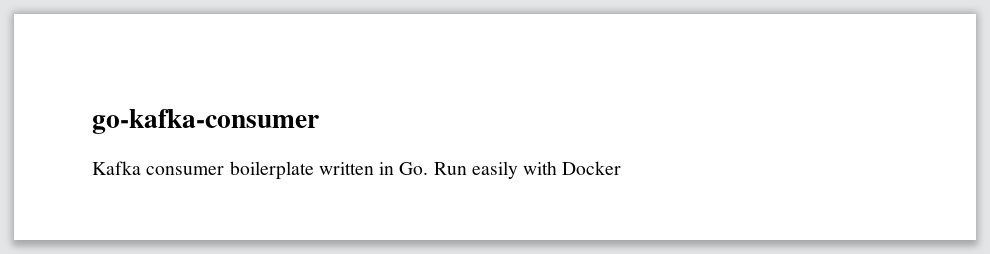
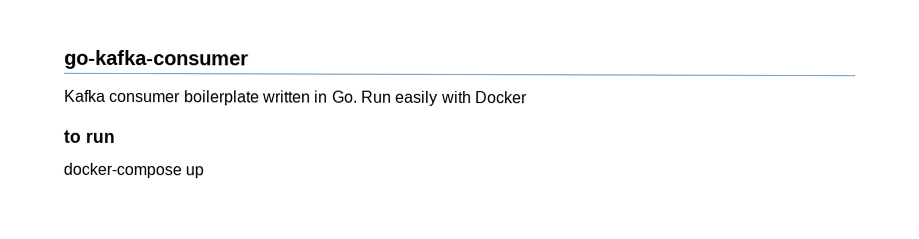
(622, 168) none -> [63,129,115,143] [63,162,205,179] // to run // docker-compose up

